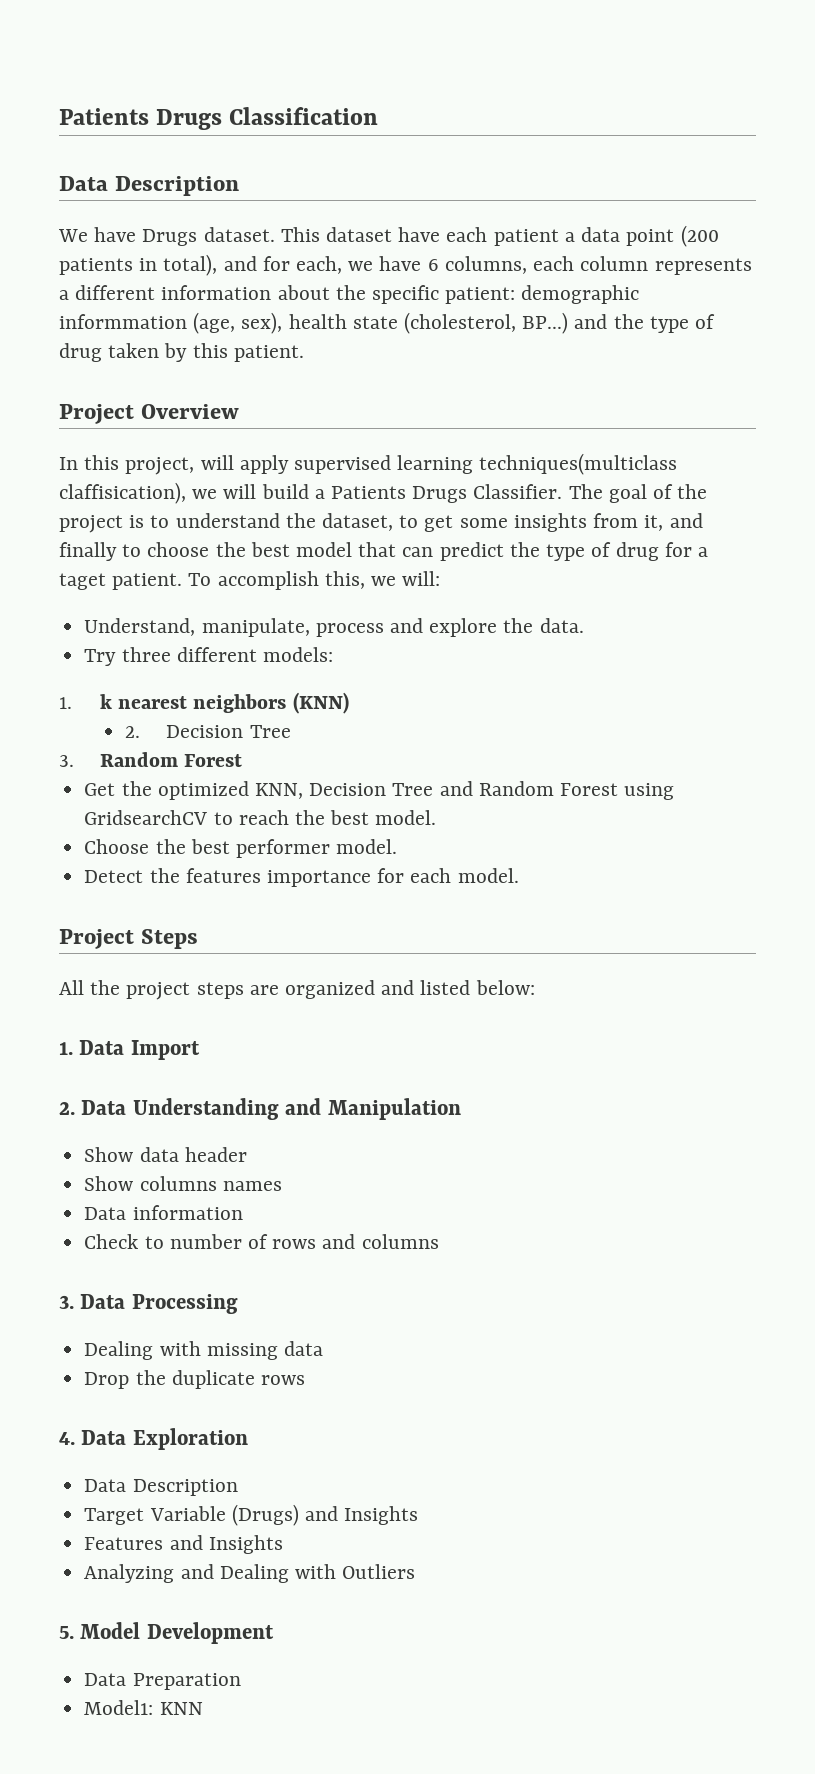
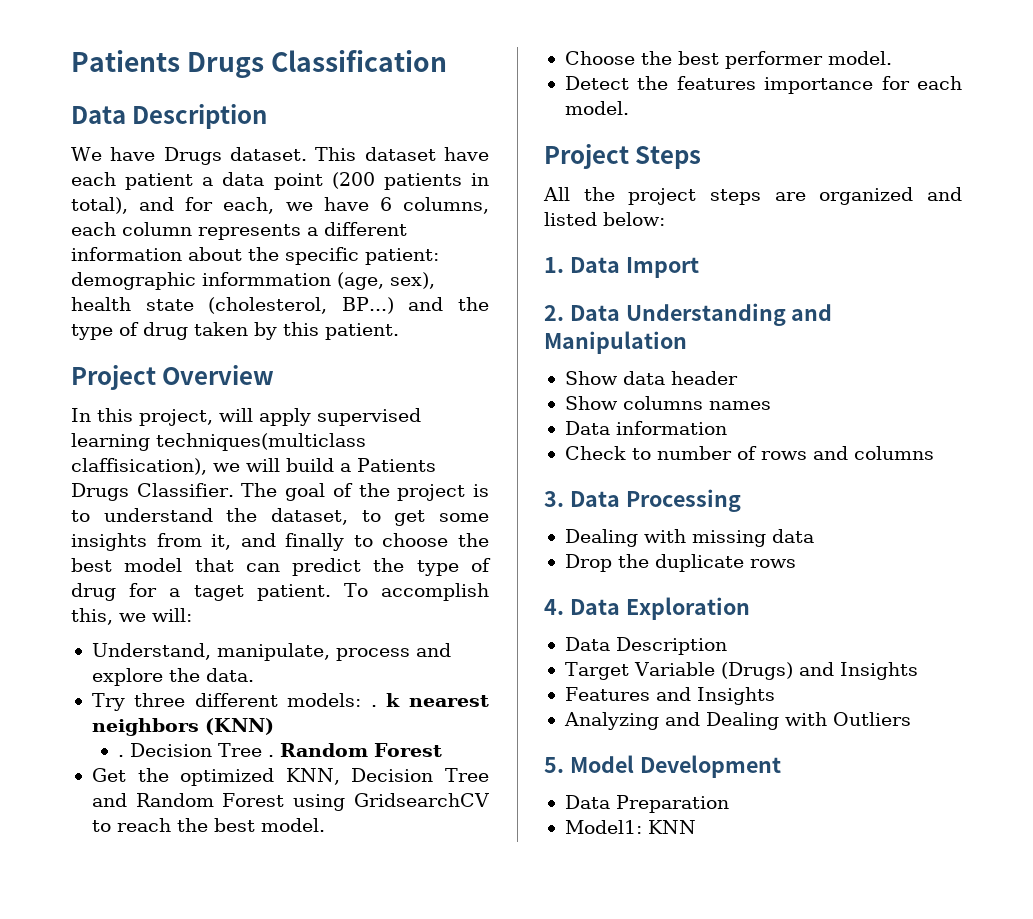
[59,697,72,709] // 1. -> [370,705,377,707] .
[125,725,291,738] [59,755,74,767] 2. Decision Tree // 3. -> [118,743,275,757] . Decision Tree .

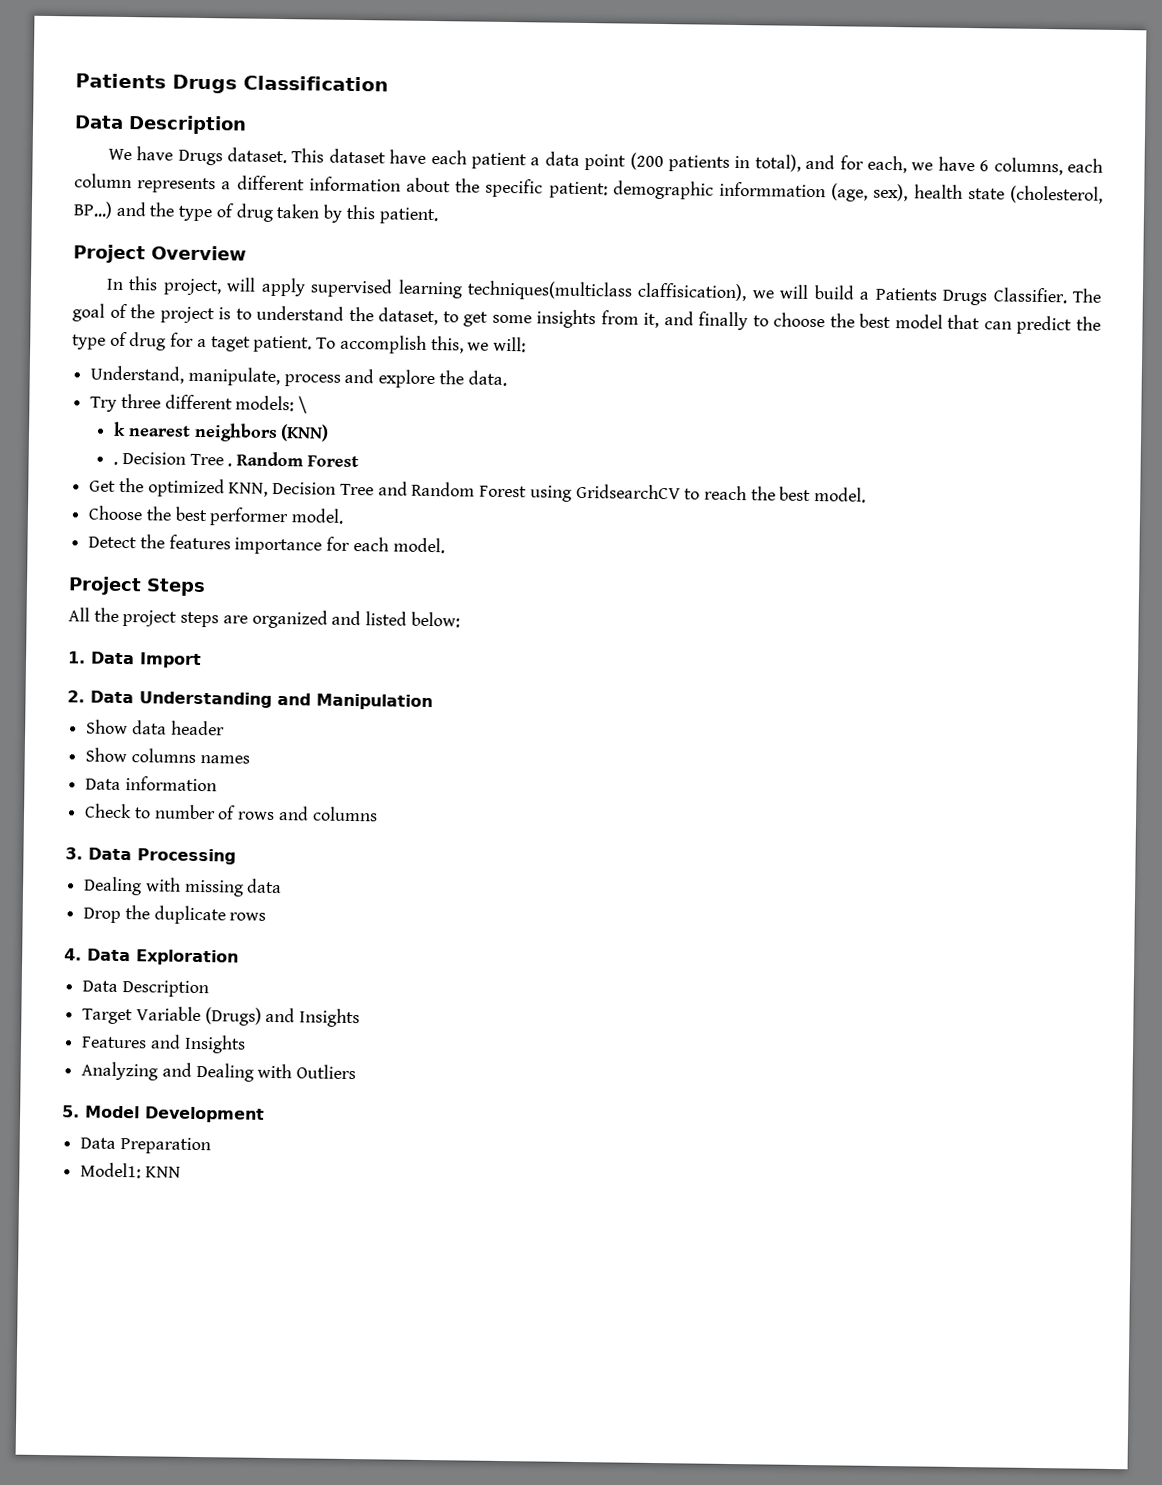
[370,705,377,707] . -> [298,396,308,414] \ //

